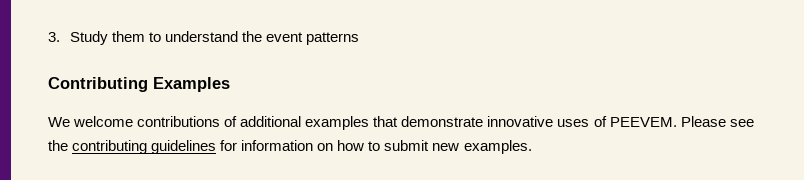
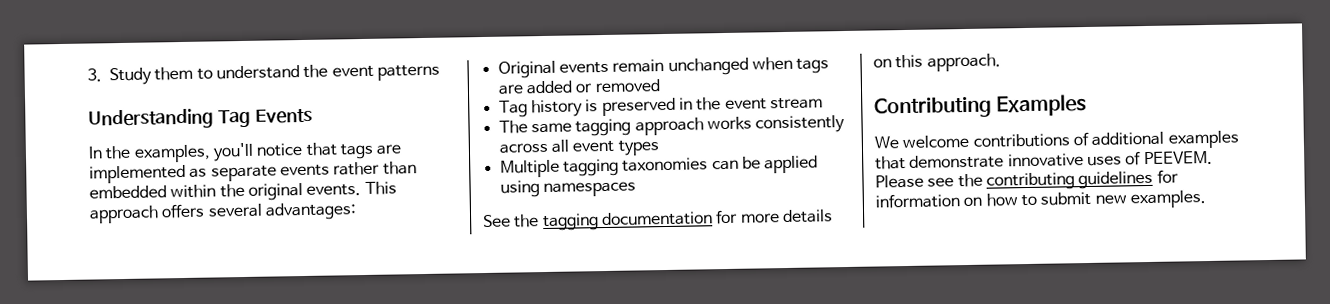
(360, 38) none -> [88,108,313,130] [88,142,403,163] [89,161,417,184] [89,181,397,201] [89,202,357,224] [497,56,830,79] [497,79,660,95] [498,97,823,118] [498,115,846,137] [498,139,660,156] [499,155,819,178] [499,180,636,198] [483,209,833,232] [873,53,1001,72] // Understanding Tag Events // In the examples, you'll notice that tags are implemented as separate events rather than embedded within the original events. This approach offers several advantages: // Original events remain unchanged when tags are added or removed // Tag history is preserved in the event stream // The same tagging approach works consistently across all event types // Multiple tagging taxonomies can be applied using namespaces // See the tagging documentation for more details on this approach.

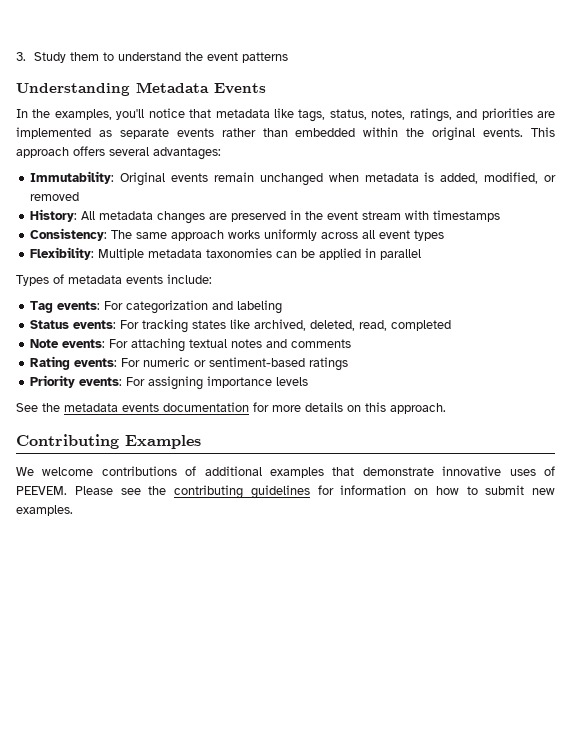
[217,109,251,128] Tag -> [136,82,209,93] Metadata
[339,143,374,160] tags -> [215,108,533,122] metadata like tags, status, notes, ratings, and priorities
(357, 211) none -> [30,171,115,184] Immutability:
[796,58,830,74] [497,79,660,95] [498,99,599,118] tags are added or removed // Tag history is -> [364,172,557,184] [30,192,80,201] [30,209,228,224] metadata is added, modified, or removed // History: All metadata changes are
(823, 103) // -> [405,210,501,222] [30,228,108,241] with timestamps // Consistency:
[575,118,632,137] tagging -> (168, 235) none
[755,115,846,134] consistently -> [264,229,318,241] uniformly
[499,158,619,178] Multiple tagging -> [30,247,203,260] Flexibility: Multiple metadata
[499,180,636,198] using namespaces -> [365,248,422,260] [16,274,212,286] [30,300,283,314] [30,319,452,333] [30,338,352,352] [30,356,349,371] [30,375,309,390] in parallel // Types of metadata events include: // Tag events: For categorization and labeling // Status events: For tracking states like archived, deleted, read, completed // Note events: For attaching textual notes and comments // Rating events: For numeric or sentiment-based ratings // Priority events: For assigning importance levels
[542,213,599,232] tagging -> [64,403,159,412] metadata events

